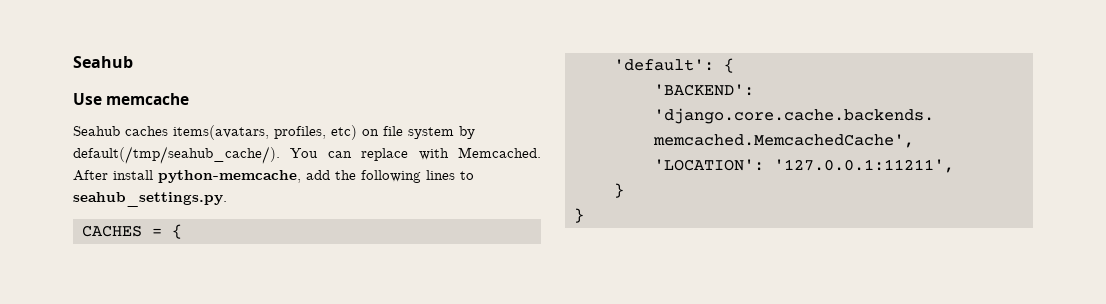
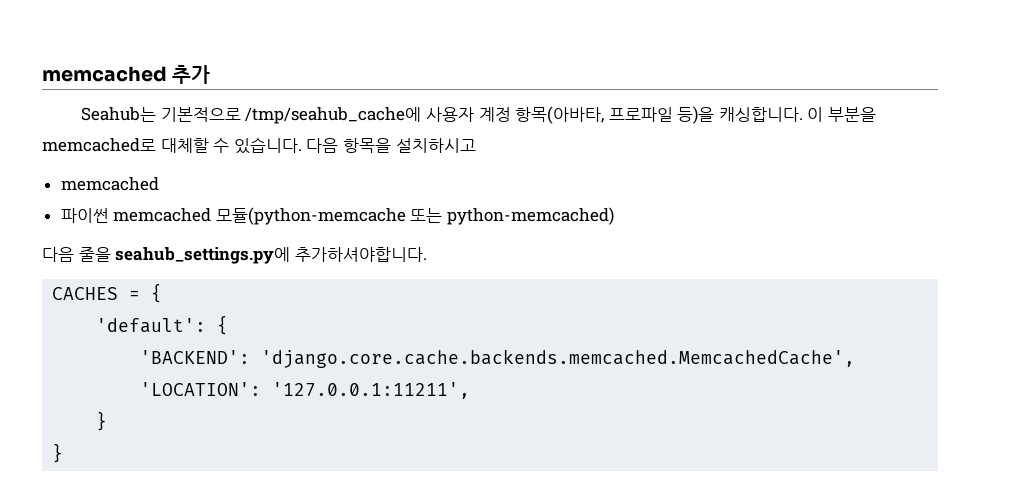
[73,56,133,68] [73,93,190,105] [73,125,475,140] [73,146,541,164] [73,170,474,183] [73,192,227,207] Seahub // Use memcache // Seahub caches items(avatars, profiles, etc) on file system by default(/tmp/seahub_cache/). You can replace with Memcached. After install python-memcache, add the following lines to seahub_settings.py. -> [42,65,211,84] [81,106,877,124] [42,137,476,154] [60,177,159,191] [60,207,615,225] [42,247,427,264] memcached 추가 // Seahub는 기본적으로 /tmp/seahub_cache에 사용자 계정 항목(아바타, 프로파일 등)을 캐싱합니다. 이 부분을 memcached로 대체할 수 있습니다. 다음 항목을 설치하시고 // memcached // 파이썬 memcached 모듈(python-memcache 또는 python-memcached) // 다음 줄을 seahub_settings.py에 추가하셔야합니다.

